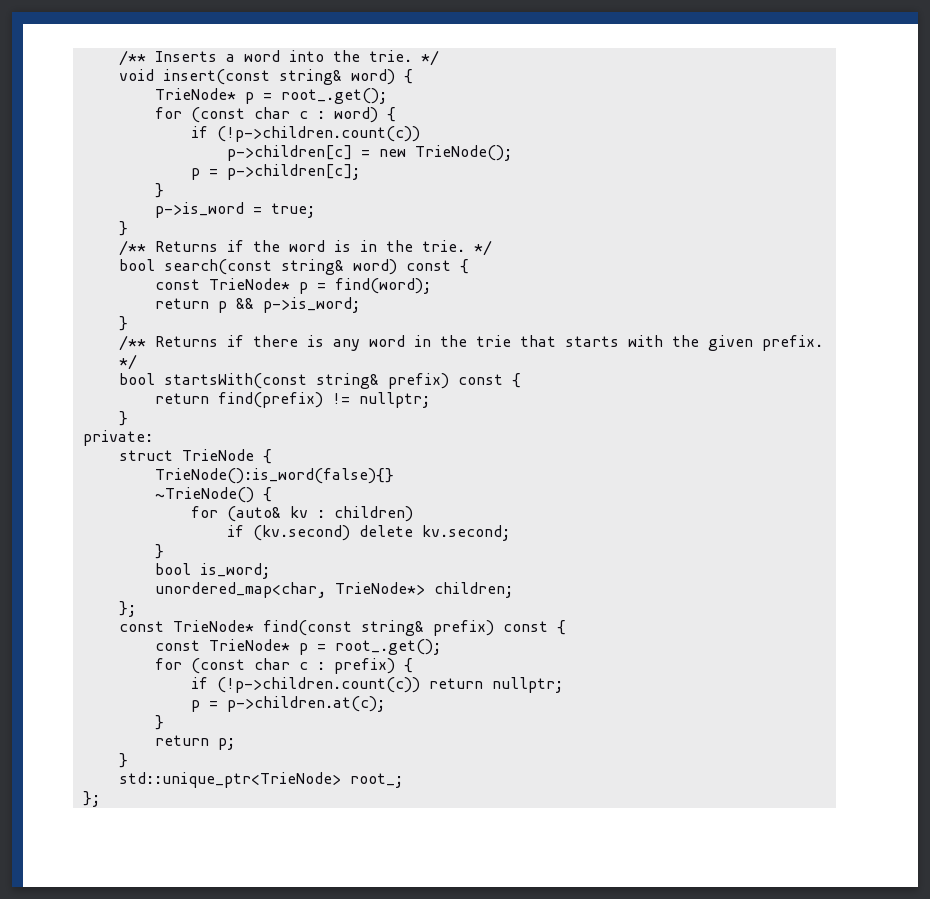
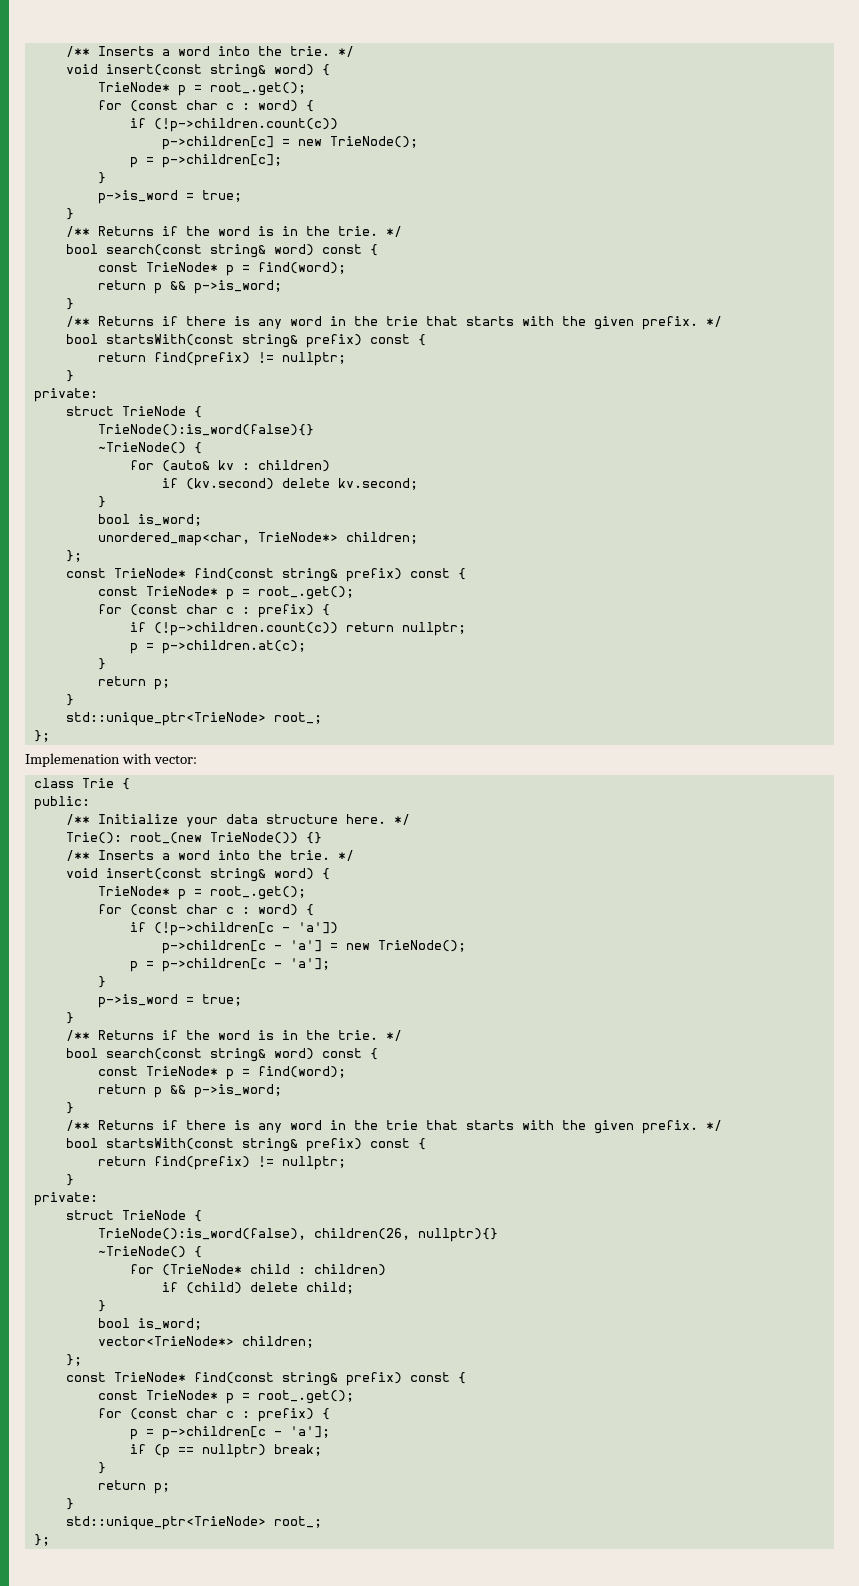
(100, 799) none -> [25,753,197,767] [33,778,130,790] [33,796,90,810] [65,814,410,827] [65,832,322,844] [65,850,354,861] [65,868,330,882] [97,886,306,900] [97,904,314,916] [129,922,338,936] [161,940,466,954] [129,958,330,972] [97,976,106,988] [97,994,242,1008] [65,1012,74,1024] [65,1030,402,1041] [65,1048,378,1062] [97,1066,346,1080] [97,1084,282,1098] [65,1102,74,1114] [65,1120,722,1134] [65,1138,426,1152] [97,1156,346,1170] [65,1174,74,1186] [33,1192,98,1206] [65,1210,202,1222] [97,1228,498,1242] [97,1246,202,1258] [129,1264,386,1276] [161,1282,354,1294] [97,1300,106,1312] [97,1318,202,1330] [97,1336,314,1348] [65,1354,82,1366] [65,1372,466,1386] [97,1390,354,1404] [97,1408,330,1422] [129,1426,330,1440] [129,1444,322,1458] [97,1462,106,1474] [97,1480,170,1494] [65,1498,74,1510] [65,1516,322,1530] [33,1534,50,1546] // Implemenation with vector: // class Trie { // public: // /** Initialize your data structure here. */ // Trie(): root_(new TrieNode()) {} // /** Inserts a word into the trie. */ // void insert(const string& word) { // TrieNode* p = root_.get(); // for (const char c : word) { // if (!p->children[c - 'a']) // p->children[c - 'a'] = new TrieNode(); // p = p->children[c - 'a']; // } // p->is_word = true; // } // /** Returns if the word is in the trie. */ // bool search(const string& word) const { // const TrieNode* p = find(word); // return p && p->is_word; // } // /** Returns if there is any word in the trie that starts with the given prefix. */ // bool startsWith(const string& prefix) const { // return find(prefix) != nullptr; // } // private: // struct TrieNode { // TrieNode():is_word(false), children(26, nullptr){} // ~TrieNode() { // for (TrieNode* child : children) // if (child) delete child; // } // bool is_word; // vector<TrieNode*> children; // }; // const TrieNode* find(const string& prefix) const { // const TrieNode* p = root_.get(); // for (const char c : prefix) { // p = p->children[c - 'a']; // if (p == nullptr) break; // } // return p; // } // std::unique_ptr<TrieNode> root_; // };

